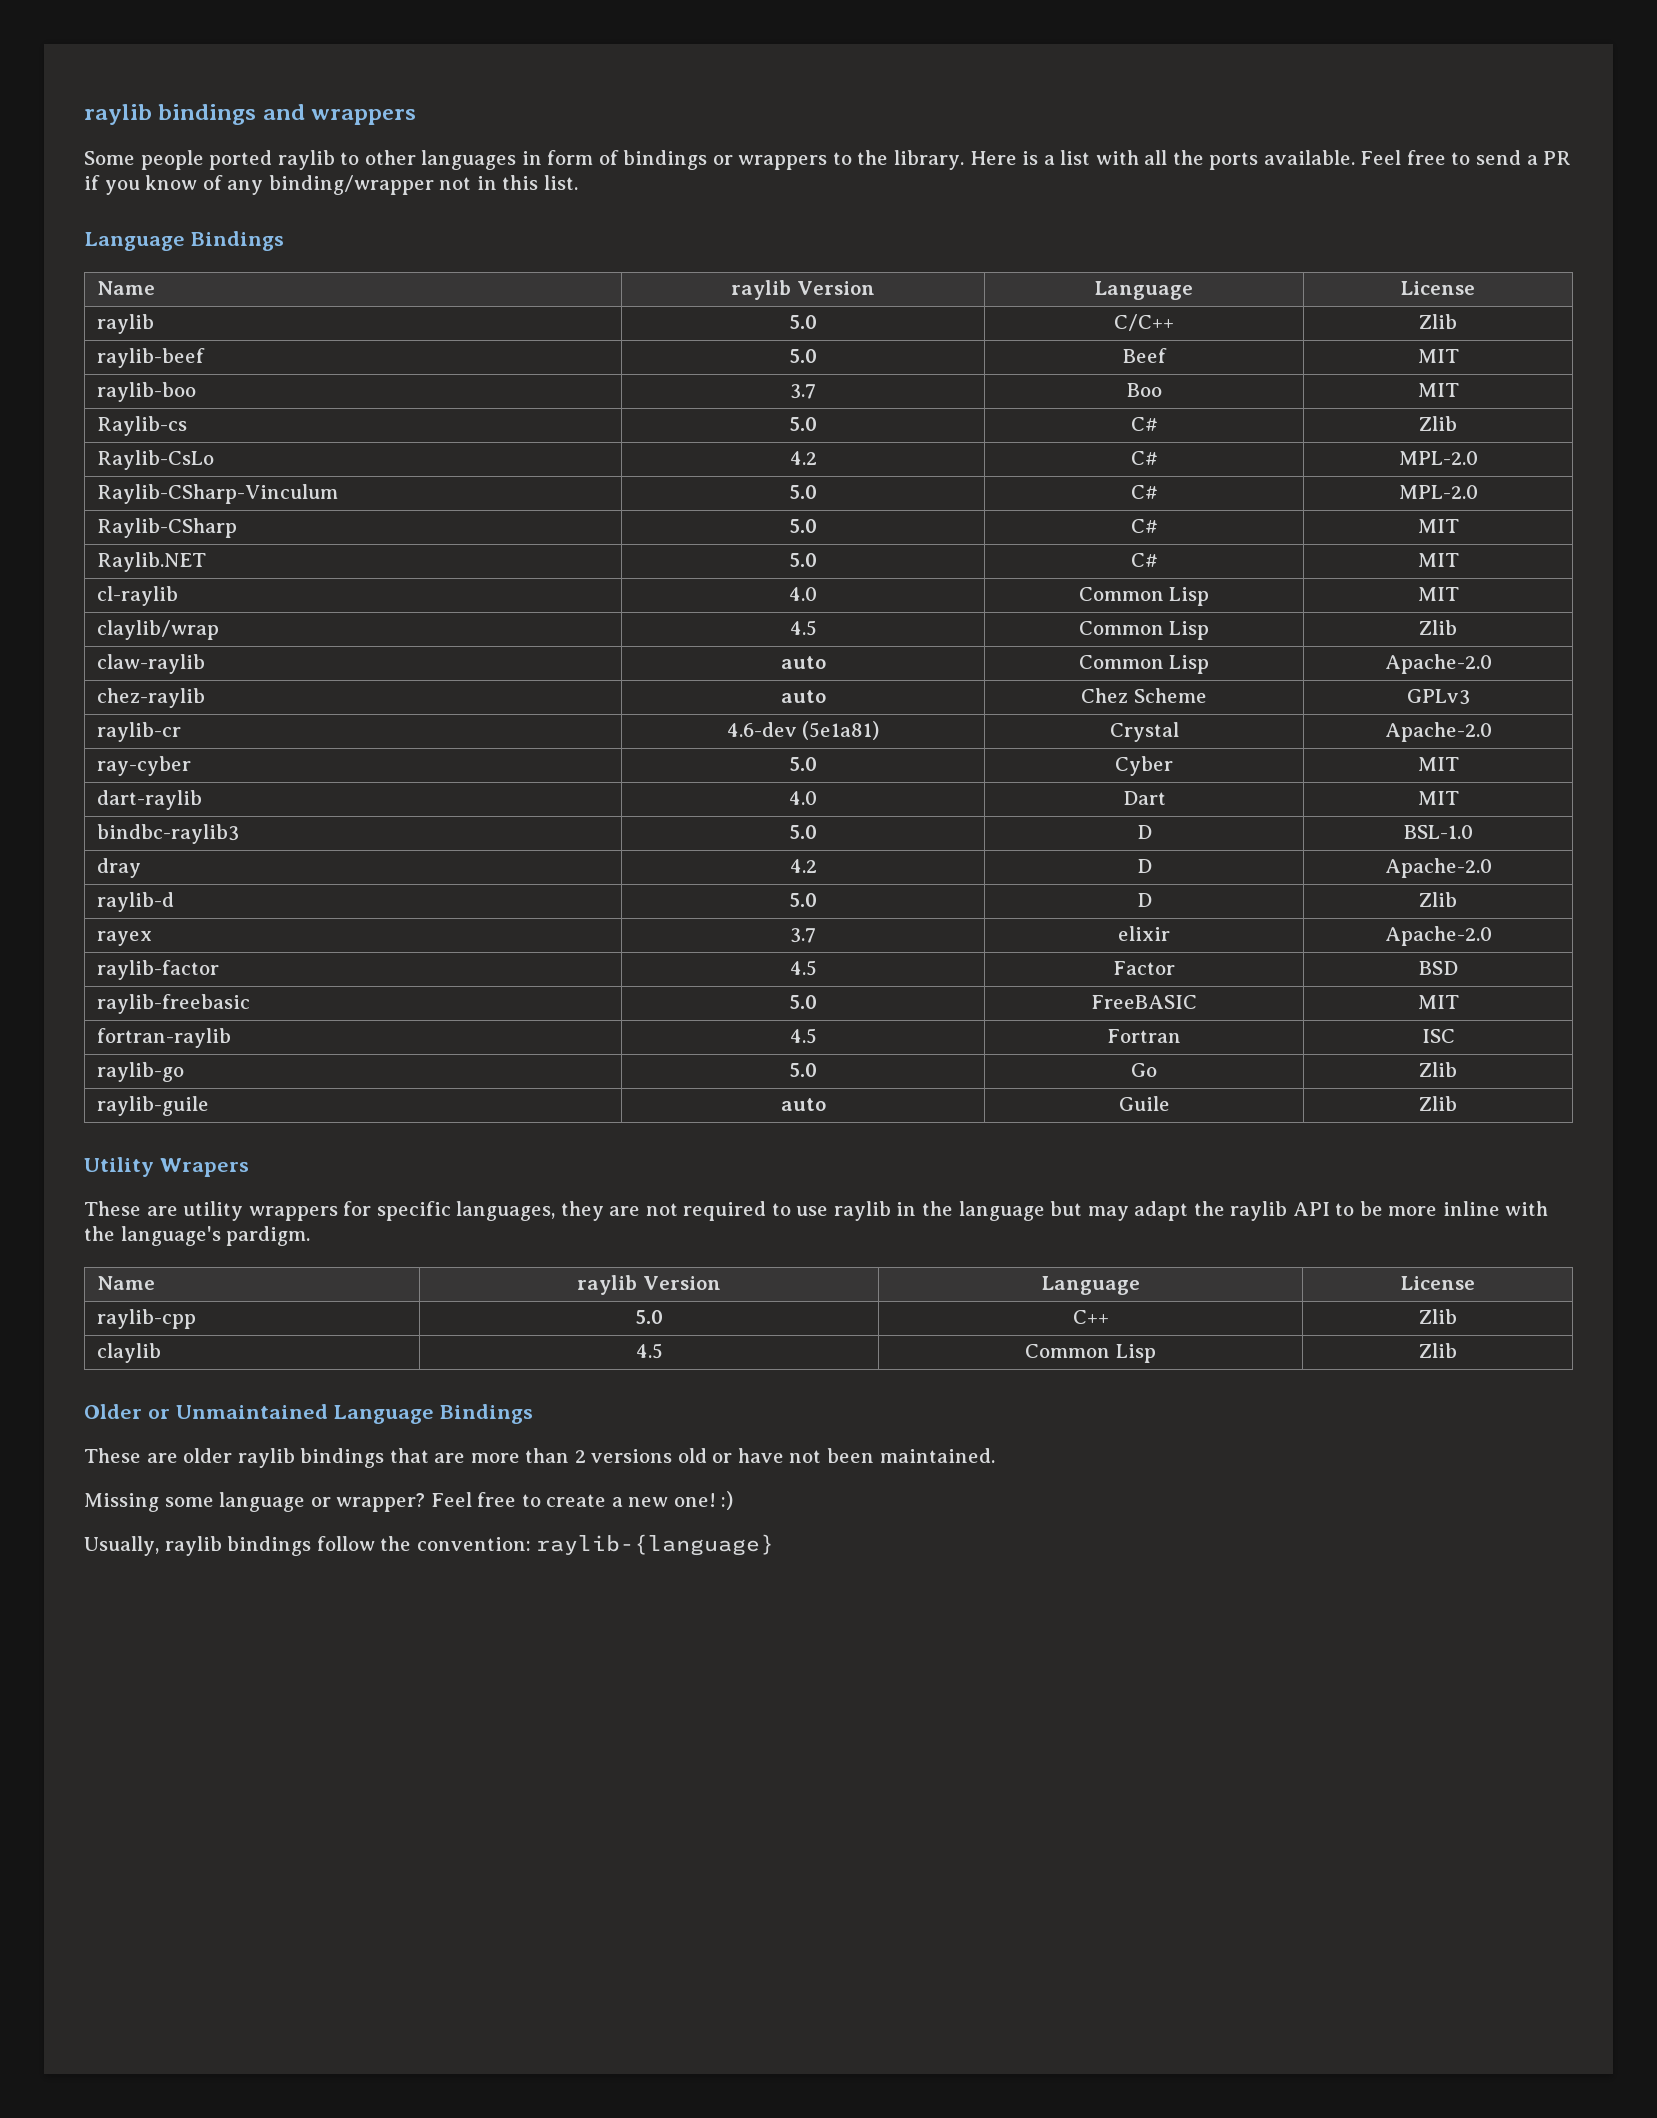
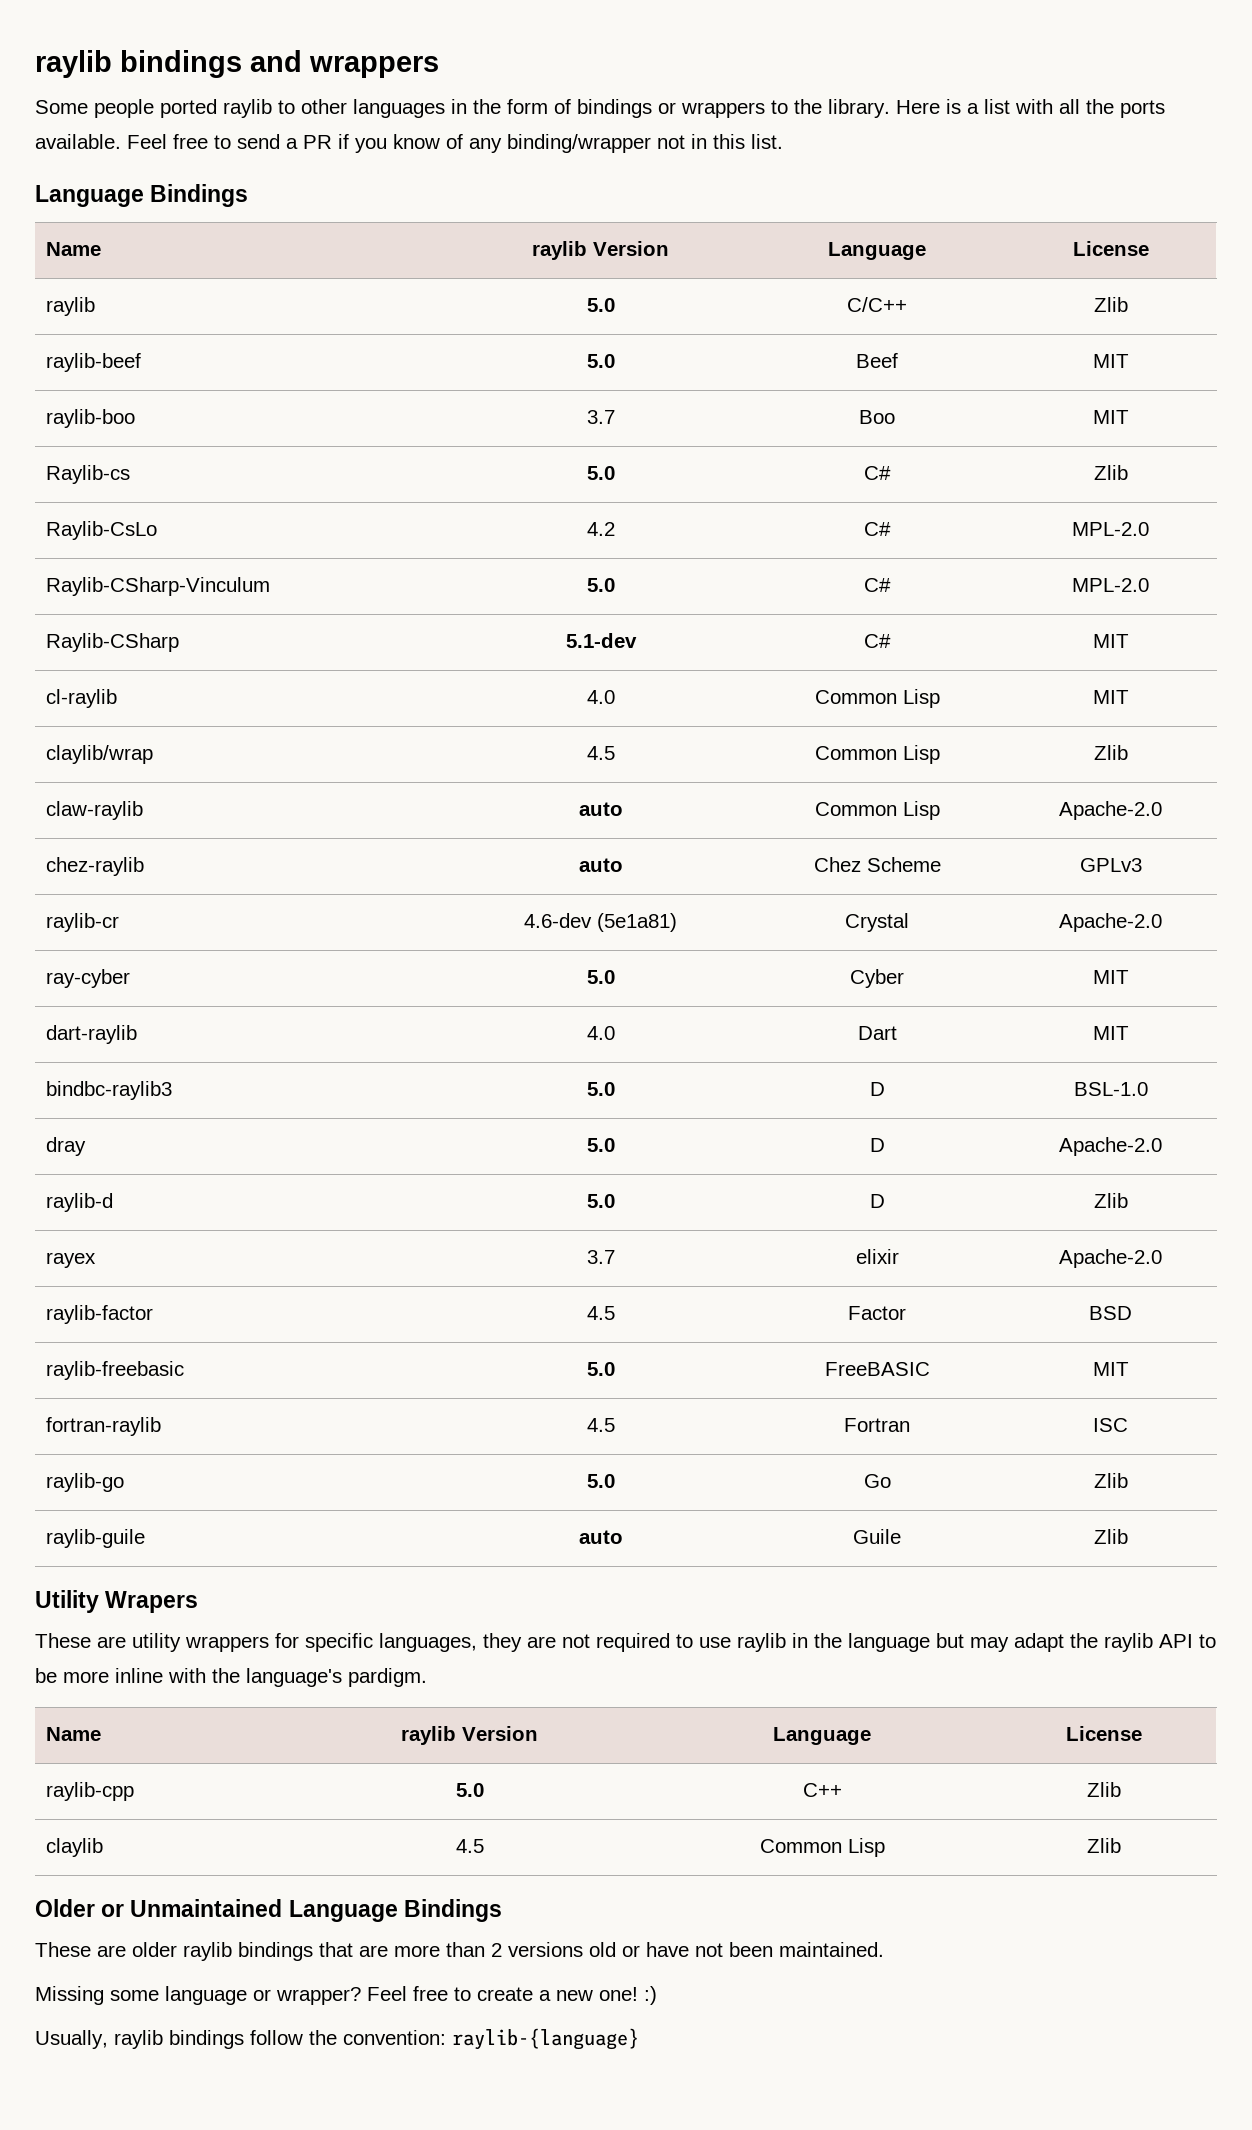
(542, 158) none -> [473,99,501,114] the
[789,519,817,533] [1130,519,1158,533] [1417,519,1459,533] [97,552,207,572] [789,553,817,567] 5.0 | C# | MIT // Raylib.NET | 5.0 -> [565,633,637,648] 5.1-dev
[789,859,817,873] 4.2 -> [586,1138,615,1152] 5.0

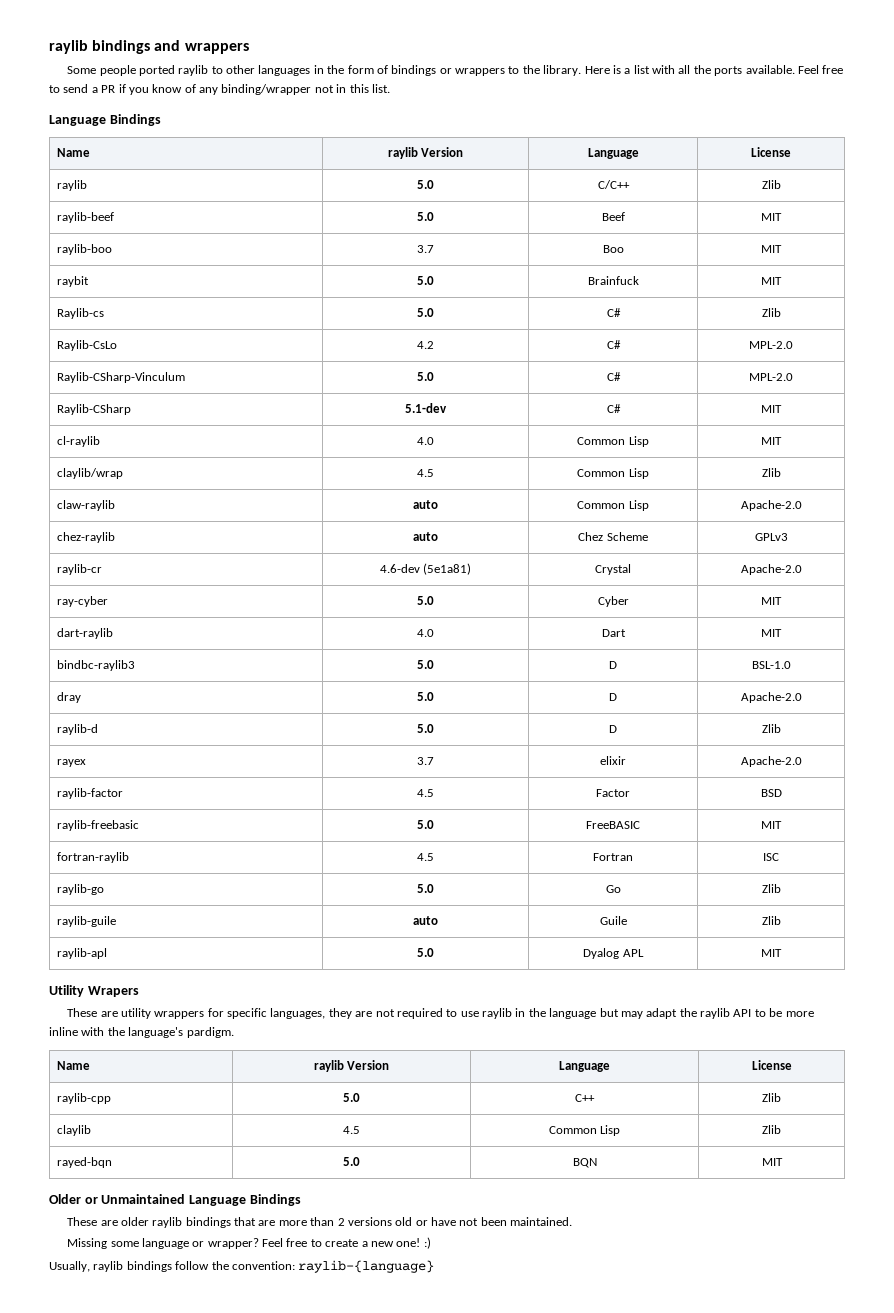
(1129, 417) none -> [56,276,89,287] [417,276,434,285] [587,276,639,285] [761,277,782,285] // raybit | 5.0 | Brainfuck | MIT
(1128, 1536) none -> [56,948,107,959] [417,948,434,957] [583,948,644,959] [761,949,782,957] // raylib-apl | 5.0 | Dyalog APL | MIT
(1121, 1845) none -> [56,1157,112,1168] [343,1157,360,1166] [572,1158,597,1168] [761,1158,783,1166] // rayed-bqn | 5.0 | BQN | MIT

